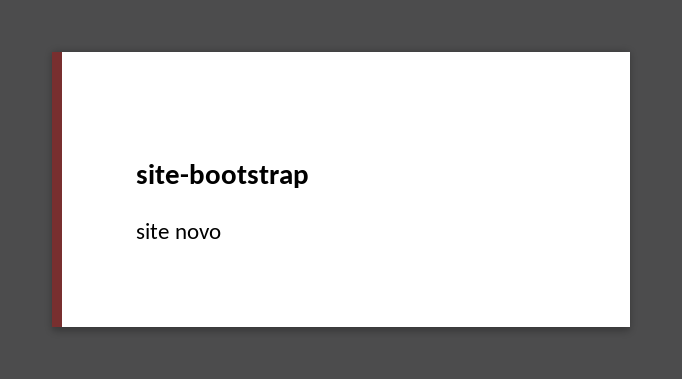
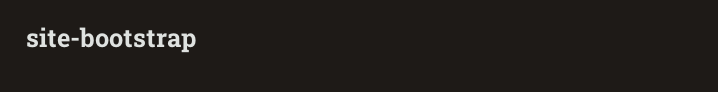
[136,223,222,239] // site novo -> (196, 40) none

